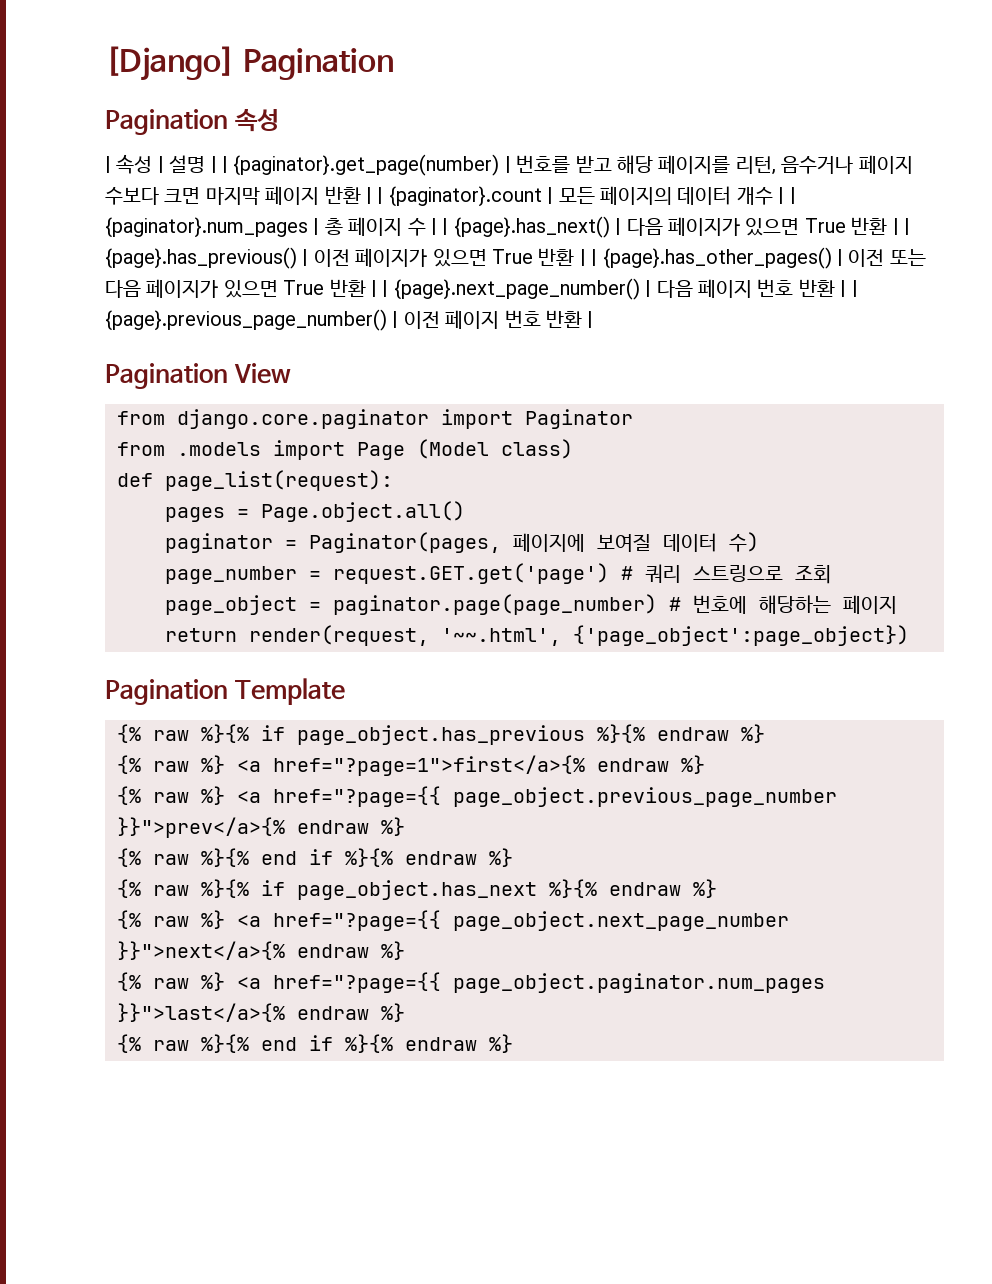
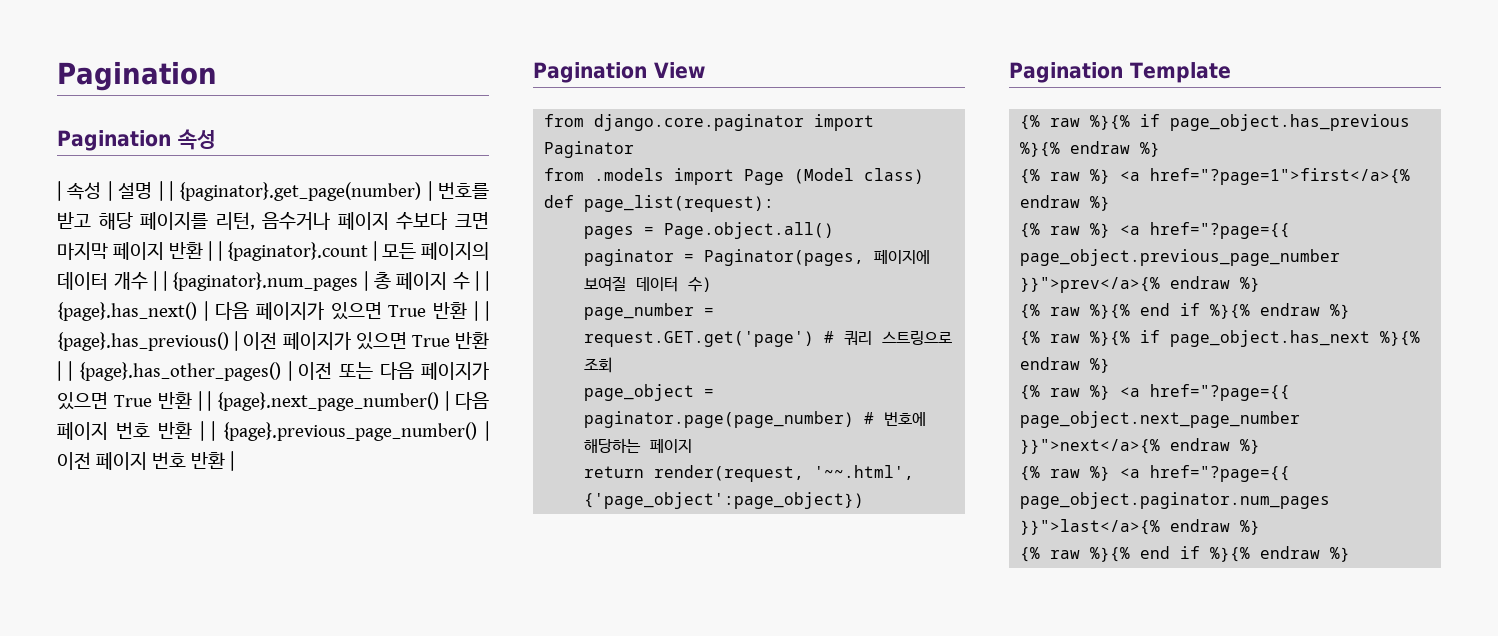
[105,46,235,81] [Django] -> (57, 76) none

